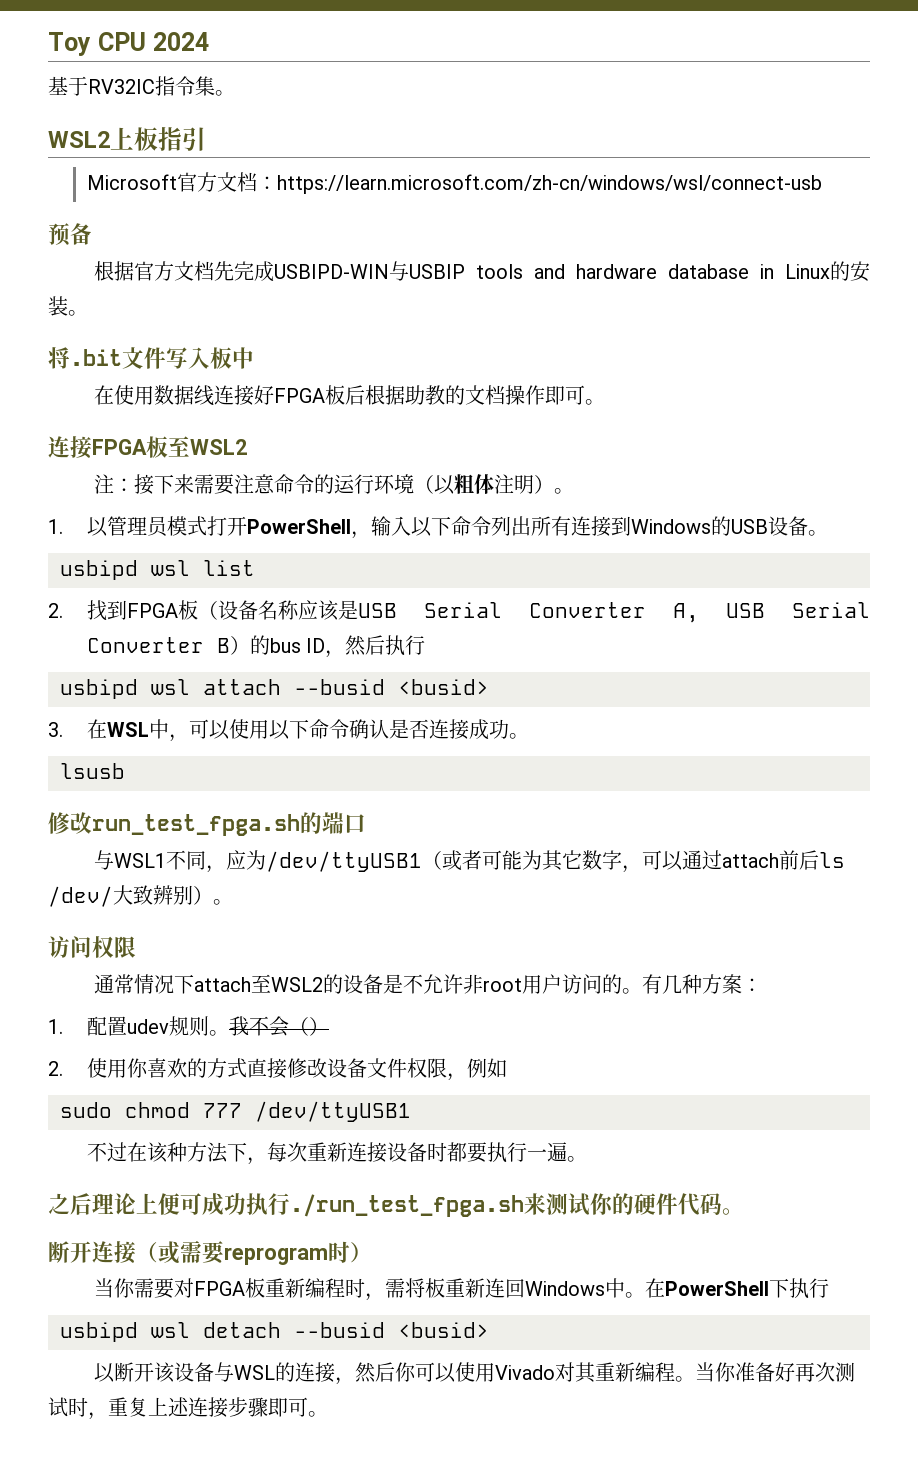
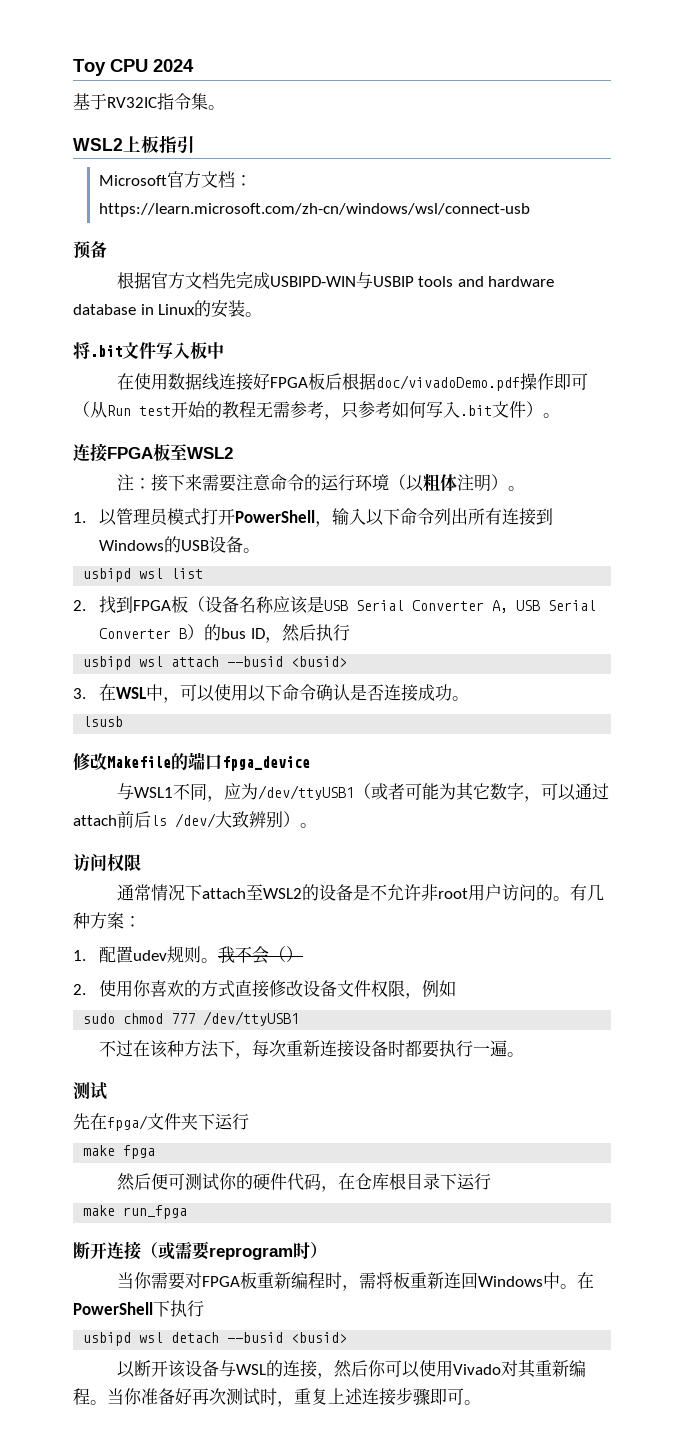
[404,385,585,405] 助教的文档操作即可 -> [375,373,588,391] [73,401,543,420] doc/vivadoDemo.pdf操作即可（从Run test开始的教程无需参考，只参考如何写入.bit文件）
[92,814,300,836] run_test_fpga.sh -> [107,756,171,768] Makefile
(366, 824) none -> [222,756,310,771] fpga_device
[48,1193,744,1217] 之后理论上便可成功执行./run_test_fpga.sh来测试你的硬件代码。 -> [73,1082,107,1100] [73,1113,249,1131] [83,1145,156,1159] [116,1173,491,1192] [83,1205,188,1219] 测试 // 先在fpga/文件夹下运行 // make fpga // 然后便可测试你的硬件代码，在仓库根目录下运行 // make run_fpga

